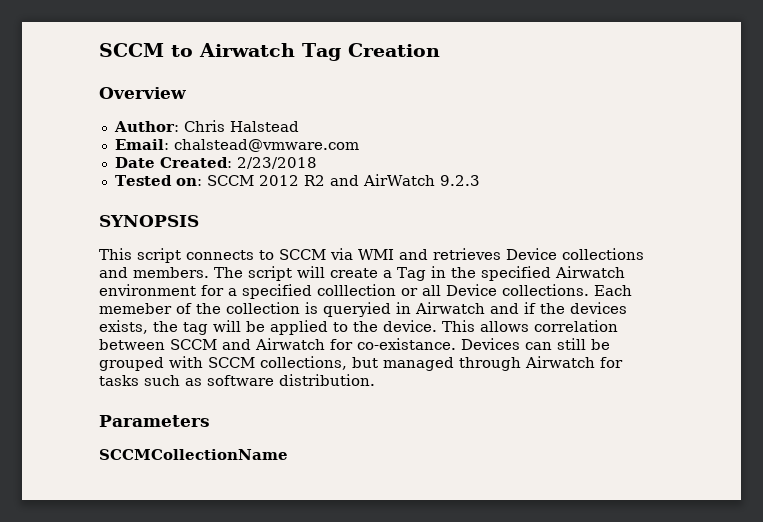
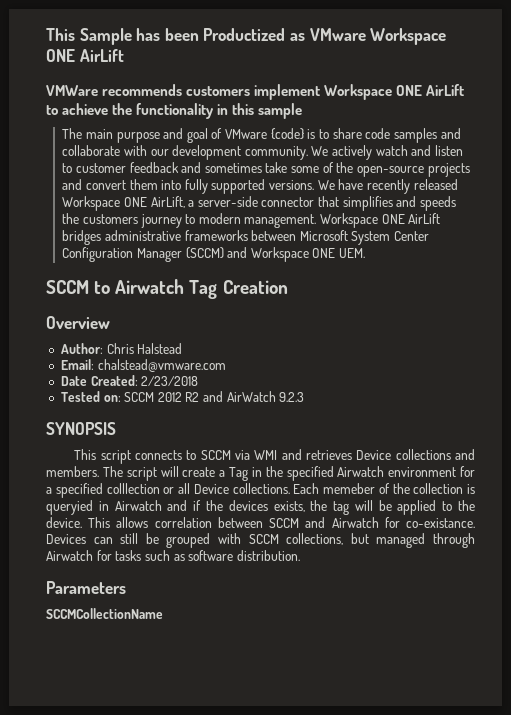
(99, 50) none -> [46,28,447,45] [46,49,124,62] [46,84,465,100] [46,103,303,119] [62,128,461,143] [62,145,464,160] [62,162,470,177] [62,179,458,194] [62,196,457,211] [62,213,441,228] [62,230,430,245] [62,247,366,262] This Sample has been Productized as VMware Workspace ONE AirLift // VMWare recommends customers implement Workspace ONE AirLift to achieve the functionality in this sample // The main purpose and goal of VMware {code} is to share code samples and collaborate with our development community. We actively watch and listen to customer feedback and sometimes take some of the open-source projects and convert them into fully supported versions. We have recently released Workspace ONE AirLift, a server-side connector that simplifies and speeds the customers journey to modern management. Workspace ONE AirLift bridges administrative frameworks between Microsoft System Center Configuration Manager (SCCM) and Workspace ONE UEM. //

